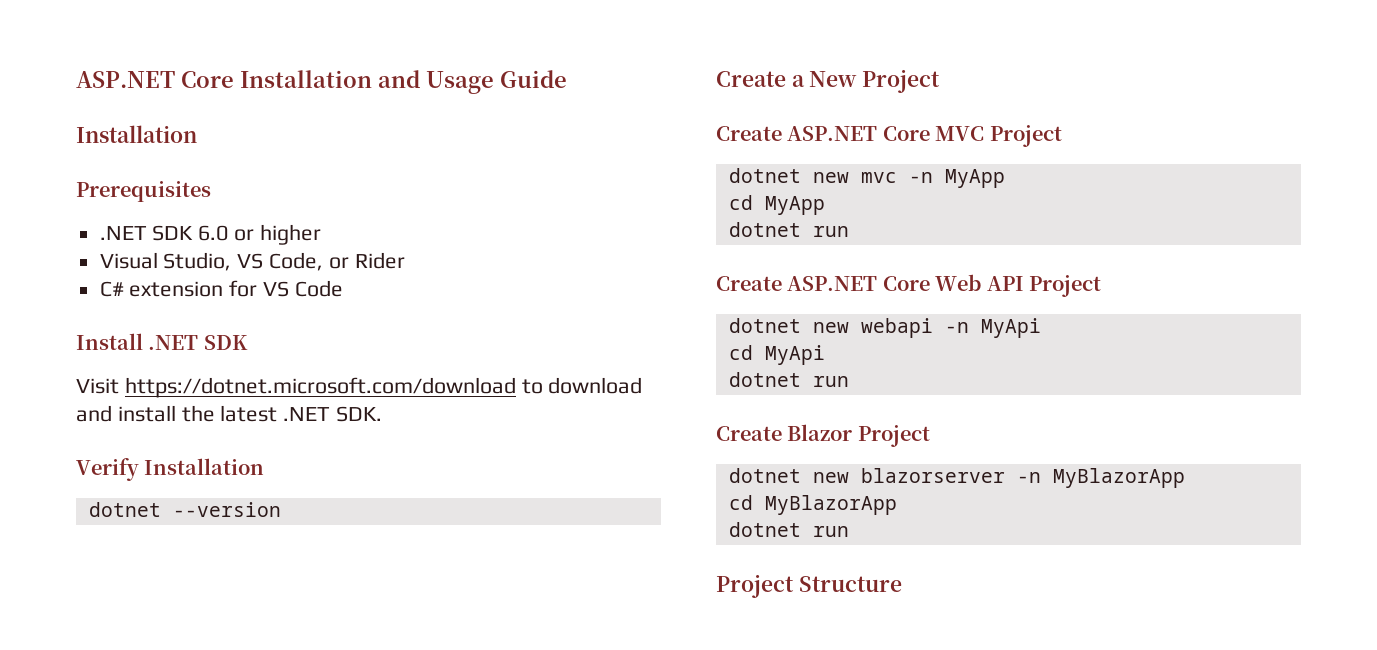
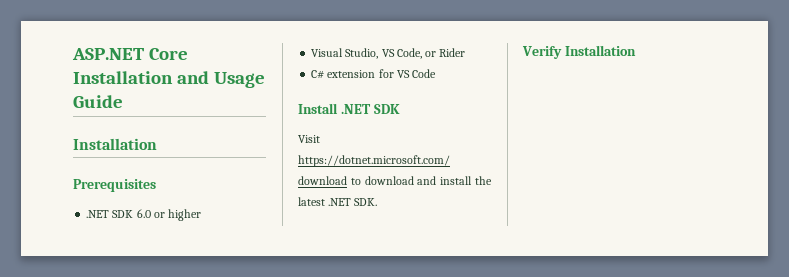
[88,502,281,517] [716,69,941,93] [716,125,1062,147] [728,168,1005,188] [728,195,825,215] [728,222,849,237] [716,274,1101,297] [728,318,1041,338] [728,345,825,365] [728,372,849,387] [716,424,930,447] [728,468,1185,488] [728,495,897,515] [728,522,849,537] [716,574,902,598] // dotnet --version // Create a New Project // Create ASP.NET Core MVC Project // dotnet new mvc -n MyApp // cd MyApp // dotnet run // Create ASP.NET Core Web API Project // dotnet new webapi -n MyApi // cd MyApi // dotnet run // Create Blazor Project // dotnet new blazorserver -n MyBlazorApp // cd MyBlazorApp // dotnet run // Project Structure -> (636, 50) none

